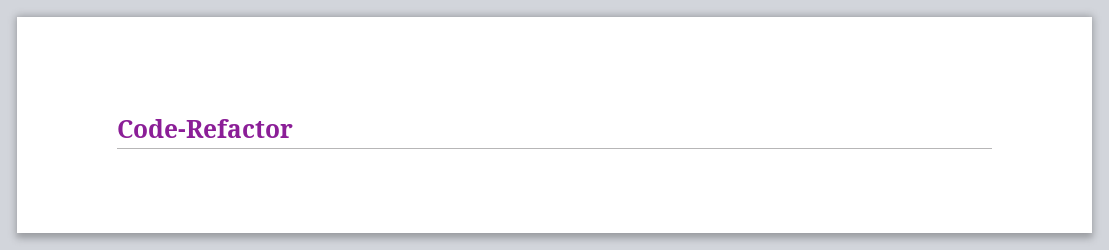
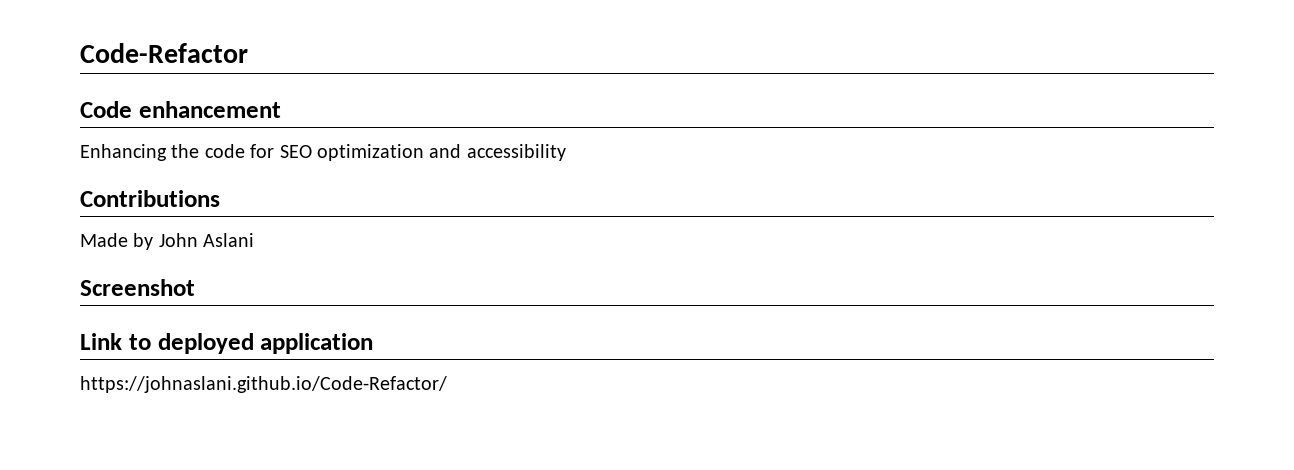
(293, 128) none -> [80,101,281,118] [80,144,566,161] [80,190,220,207] [80,233,255,250] [80,279,195,296] [80,333,374,354] [80,376,447,393] // Code enhancement // Enhancing the code for SEO optimization and accessibility // Contributions // Made by John Aslani // Screenshot // Link to deployed application // https://johnaslani.github.io/Code-Refactor/

